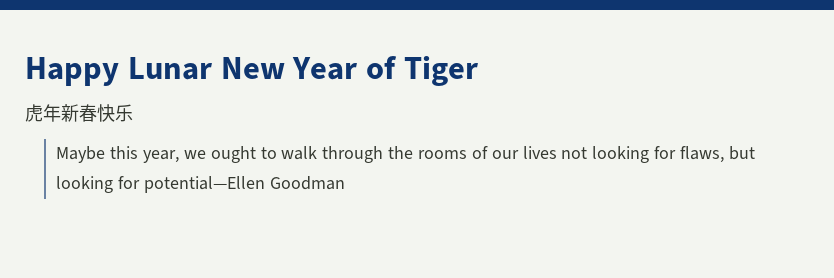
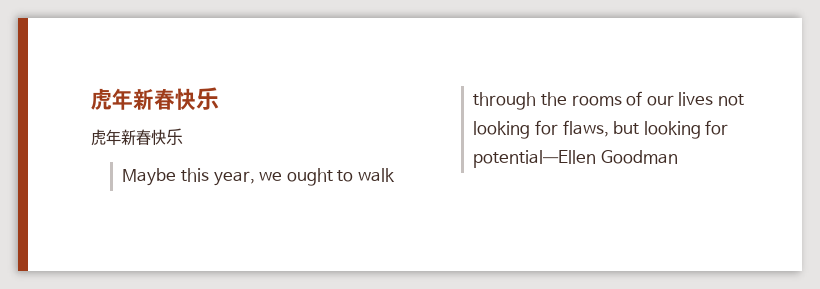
[25,56,478,86] Happy Lunar New Year of Tiger -> [91,87,219,111] 虎年新春快乐

